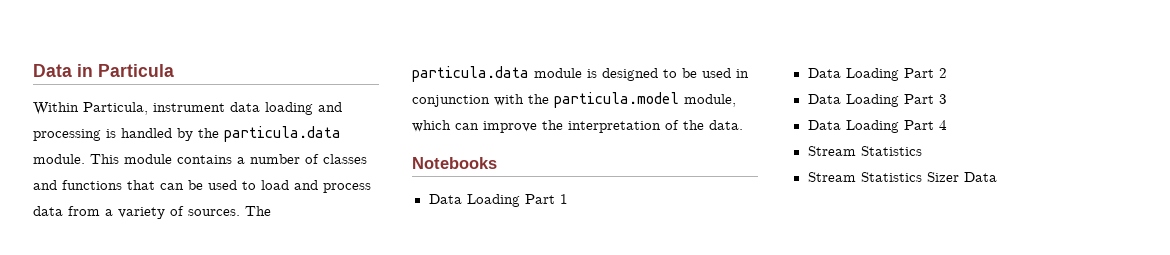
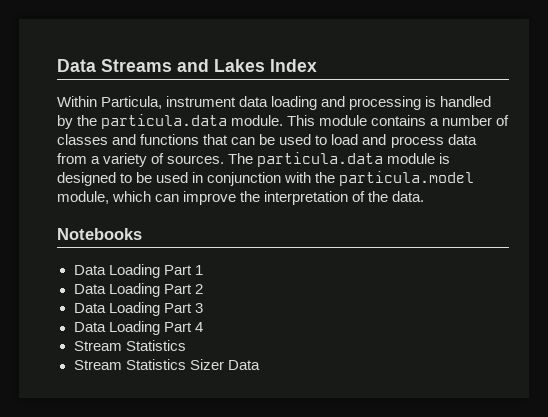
[33,64,174,77] Data in Particula -> [57,59,317,72] Data Streams and Lakes Index

